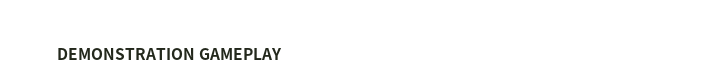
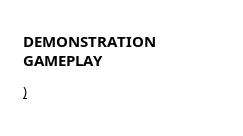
(283, 54) none -> [23,87,27,98] // )

